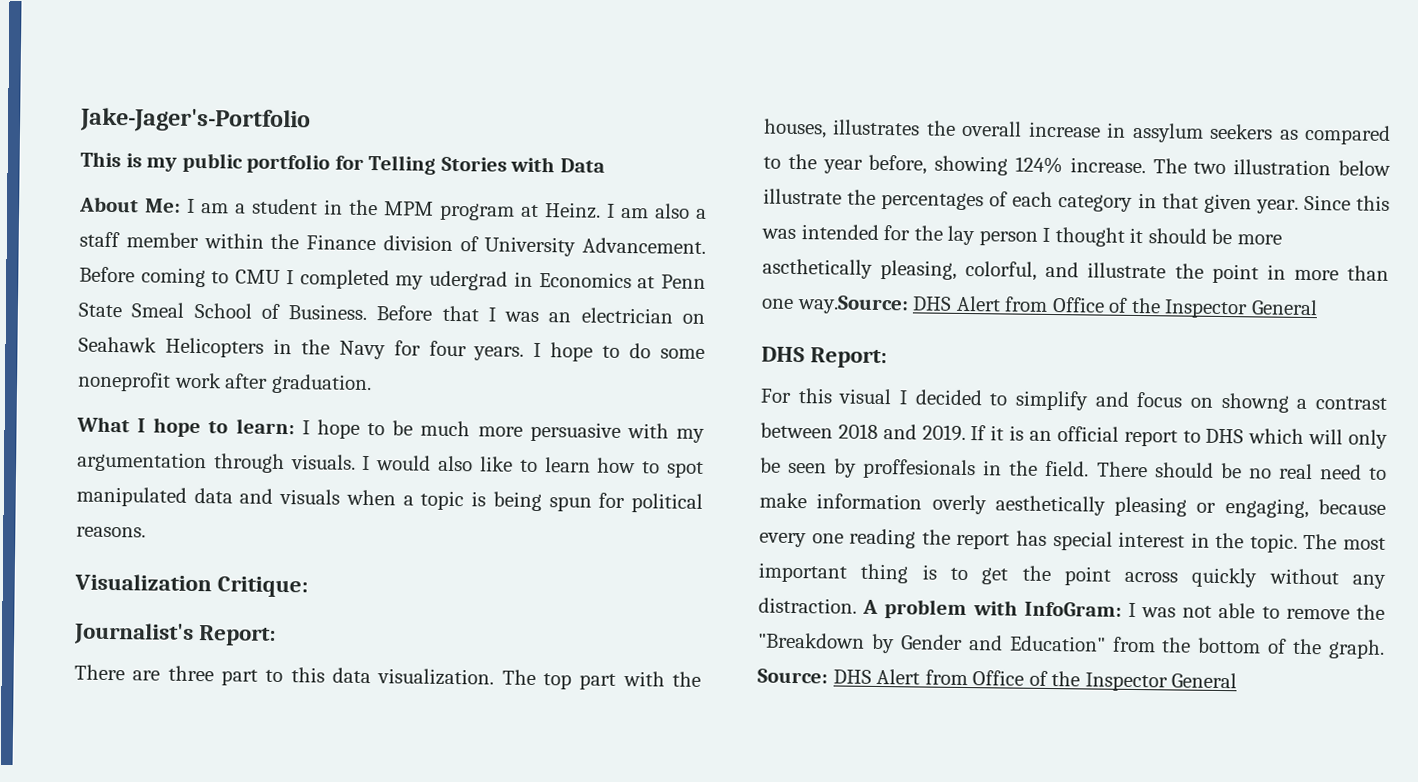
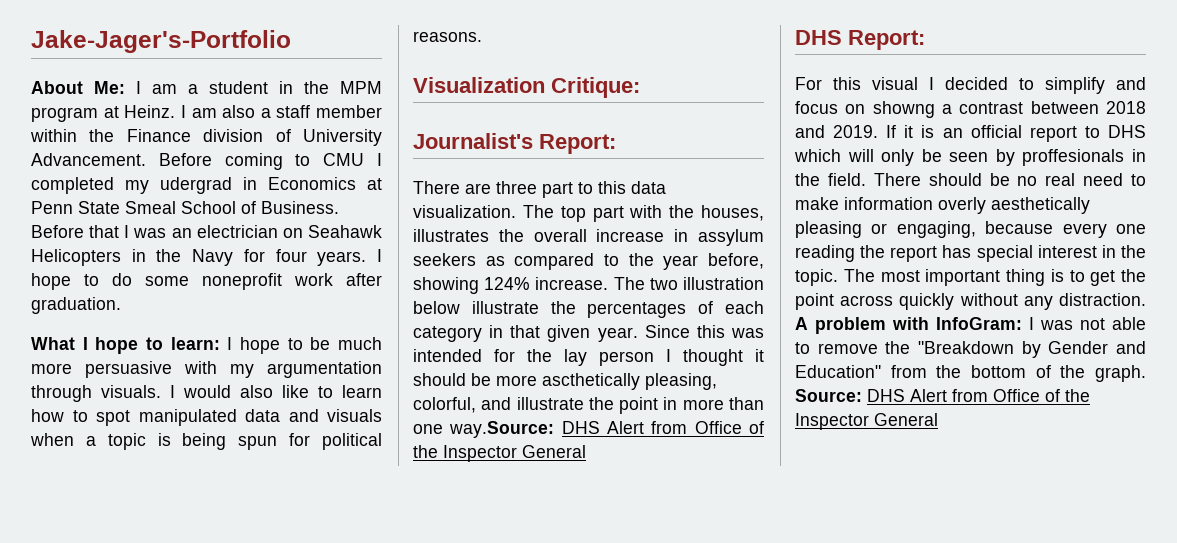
[80,151,605,175] // This is my public portfolio for Telling Stories with Data -> (291, 41) none

